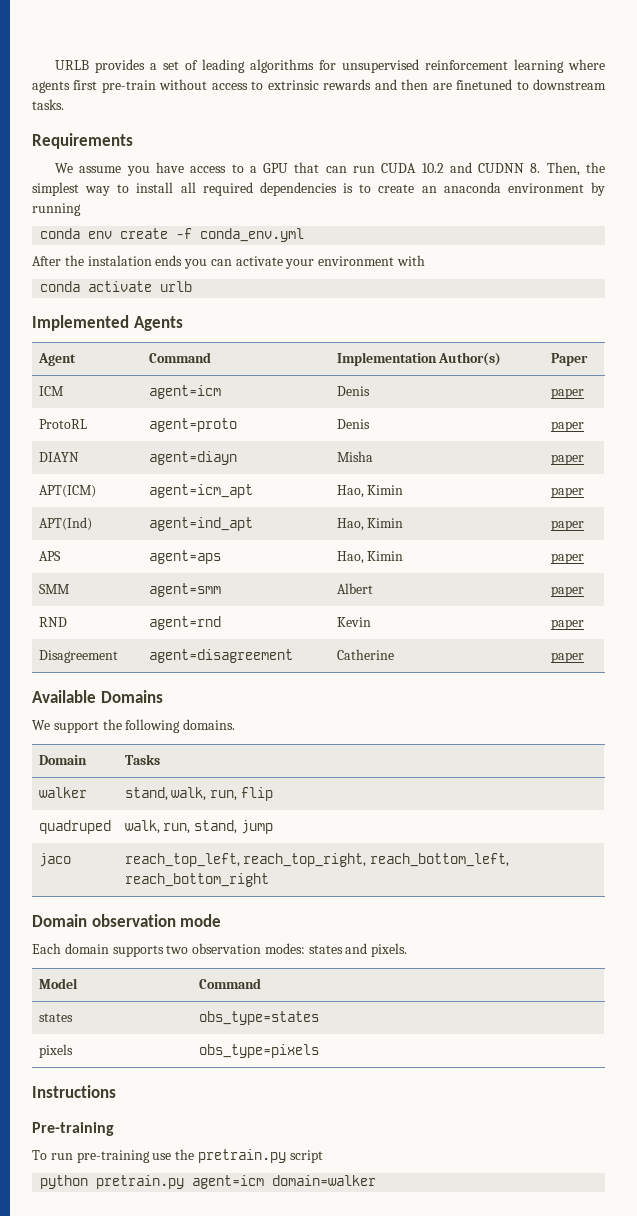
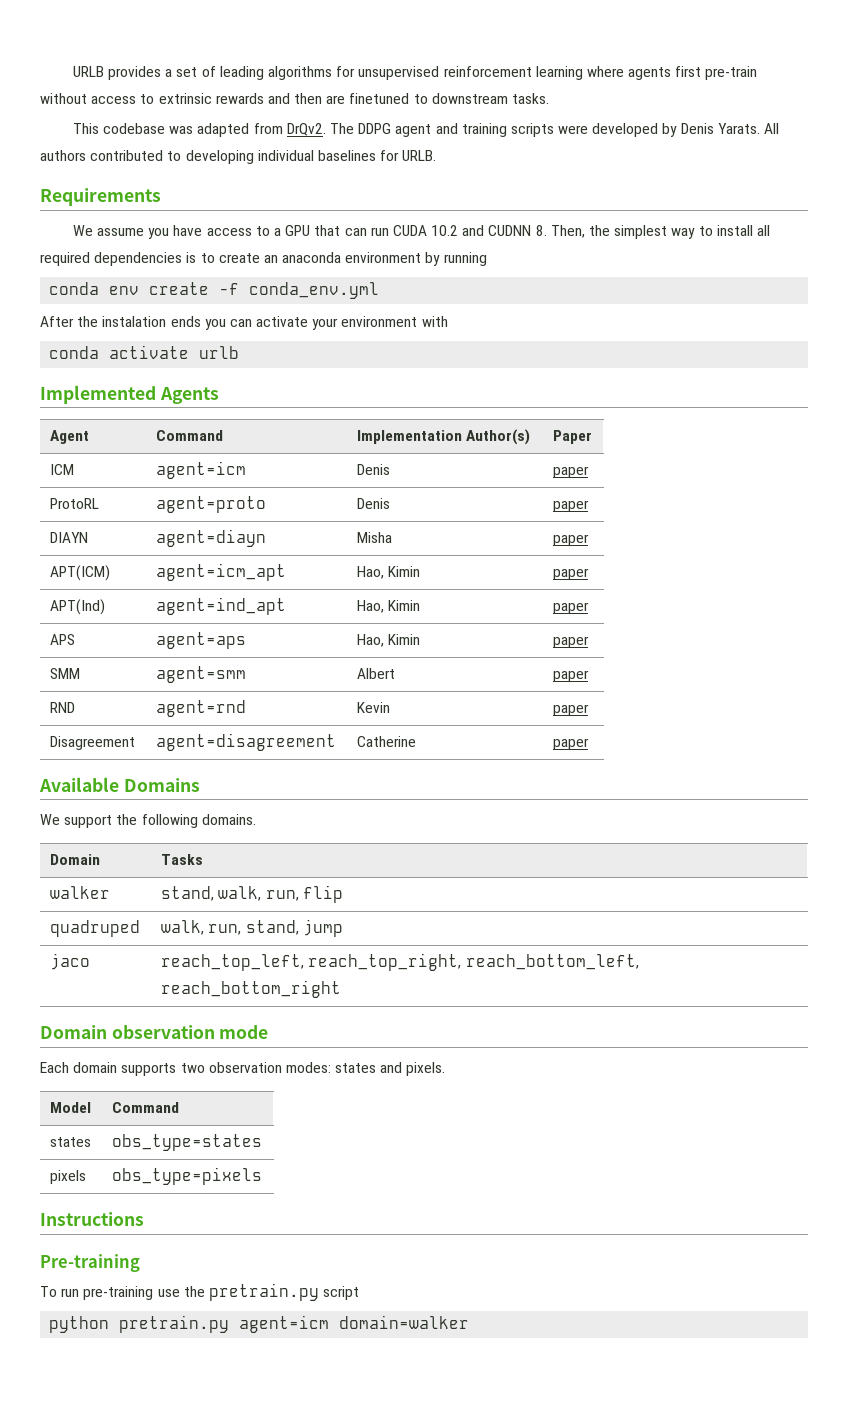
(64, 104) none -> [72,123,779,137] [40,150,437,164] // This codebase was adapted from DrQv2. The DDPG agent and training scripts were developed by Denis Yarats. All authors contributed to developing individual baselines for URLB.

